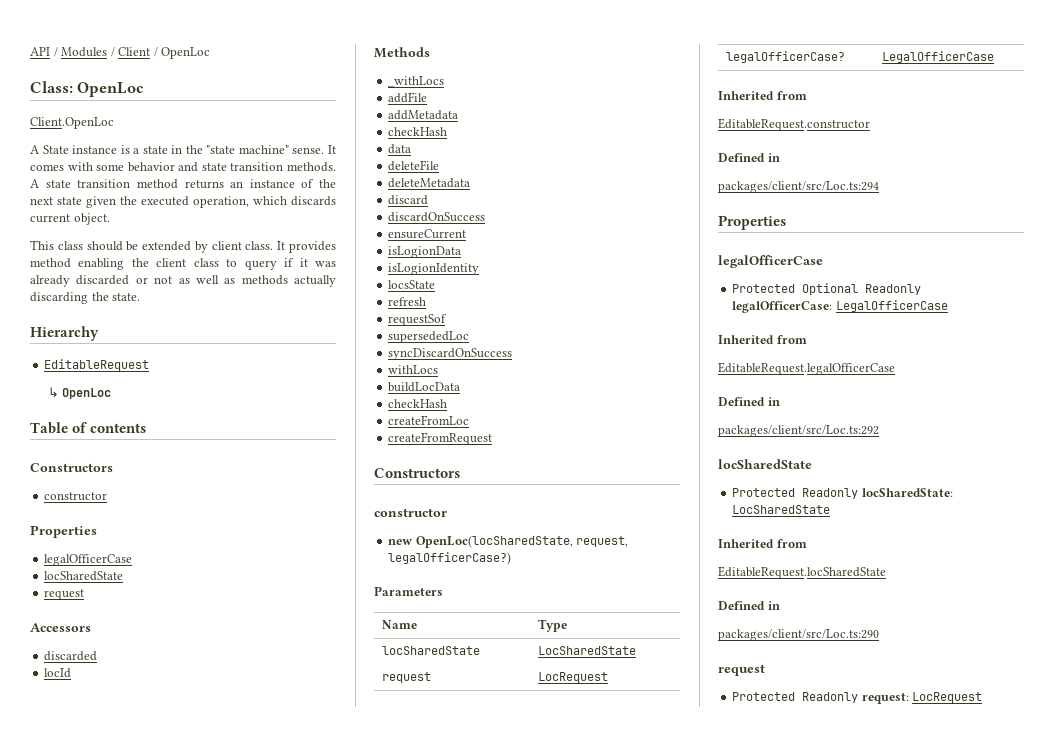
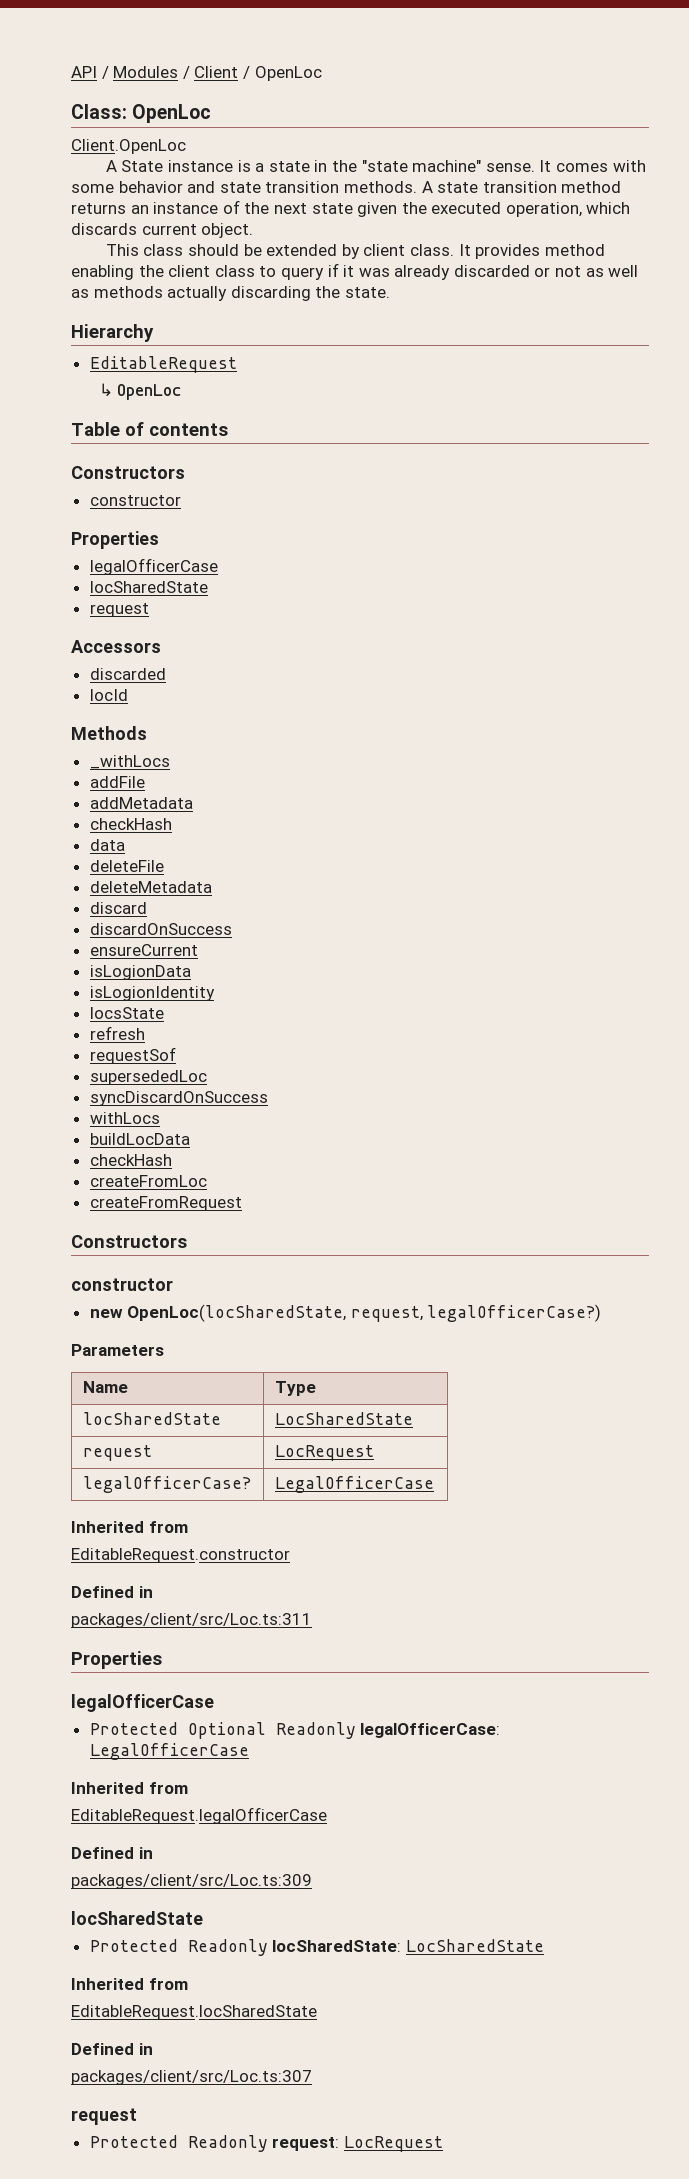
[718,181,879,193] packages/client/src/Loc.ts:294 -> [71,1613,312,1628] packages/client/src/Loc.ts:311
[718,425,879,437] packages/client/src/Loc.ts:292 -> [71,1874,312,1889] packages/client/src/Loc.ts:309
[718,629,879,641] packages/client/src/Loc.ts:290 -> [71,2070,312,2085] packages/client/src/Loc.ts:307

